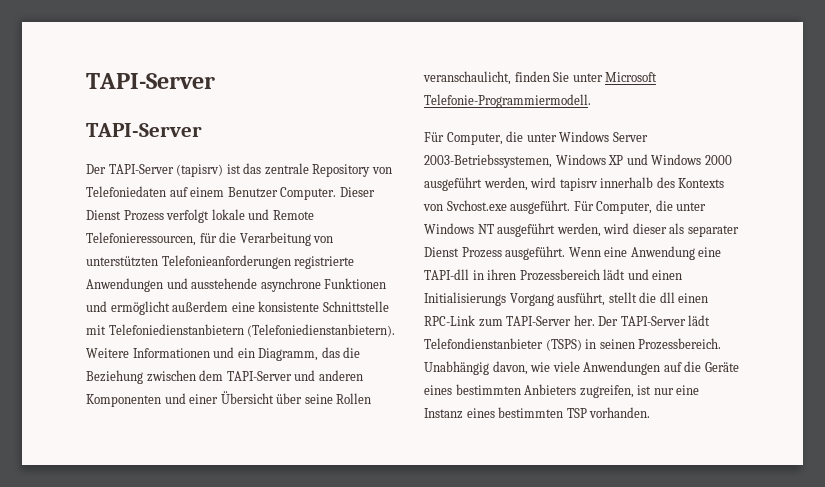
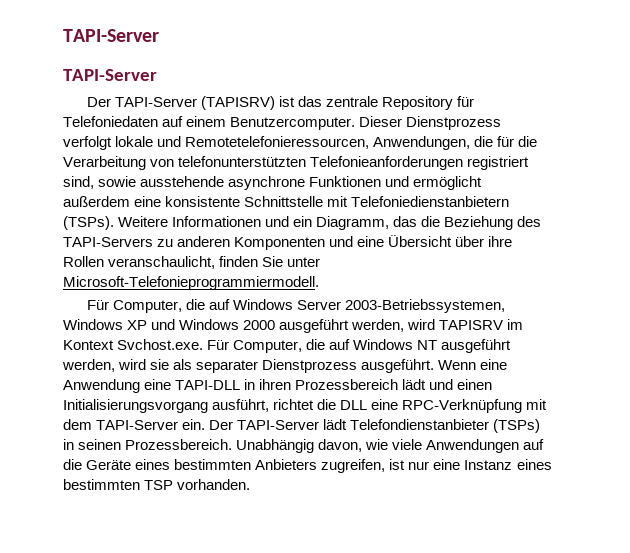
[176,164,224,177] (tapisrv) -> [200,96,275,110] (TAPISRV)
[371,167,392,174] von -> [457,96,475,107] für
[227,187,375,200] [86,209,314,223] [86,232,334,246] [86,255,355,269] [86,278,188,292] Benutzer Computer. Dieser Dienst Prozess verfolgt lokale und Remote Telefonieressourcen, für die Verarbeitung von unterstützten Telefonieanforderungen registrierte Anwendungen und -> [230,116,502,130] [63,136,538,150] [63,156,530,170] [63,176,137,189] Benutzercomputer. Dieser Dienstprozess verfolgt lokale und Remotetelefonieressourcen, Anwendungen, die für die Verarbeitung von telefonunterstützten Telefonieanforderungen registriert sind, sowie
[247,324,396,337] (Telefoniedienstanbietern). -> [63,216,114,230] (TSPs).
[146,370,316,382] zwischen dem TAPI-Server und -> [517,216,542,227] [63,237,174,247] des TAPI-Servers zu
[189,394,219,404] einer -> [357,236,385,247] eine
[304,394,333,404] seine -> [488,236,513,247] ihre
[605,72,658,82] [424,94,591,108] [424,131,557,145] Microsoft Telefonie-Programmiermodell. // Für Computer, die unter -> [63,276,319,290] [86,299,231,313] Microsoft-Telefonieprogrammiermodell. // Für Computer, die auf
[559,177,725,191] [423,200,707,214] tapisrv innerhalb des Kontexts von Svchost.exe ausgeführt. Für Computer, die unter -> [439,319,524,330] [63,339,351,353] TAPISRV im Kontext Svchost.exe. Für Computer, die auf
[632,223,667,234] dieser -> [150,359,170,370] sie
[424,247,502,258] Dienst Prozess -> [262,359,358,373] Dienstprozess
[424,269,469,280] TAPI-dll -> [175,380,241,390] TAPI-DLL
[424,292,709,306] [424,315,595,327] Initialisierungs Vorgang ausführt, stellt die dll einen RPC-Link zum TAPI-Server her. -> [63,399,548,413] [63,419,206,430] Initialisierungsvorgang ausführt, richtet die DLL eine RPC-Verknüpfung mit dem TAPI-Server ein.
[545,339,582,351] (TSPS) -> [493,419,541,433] (TSPs)

